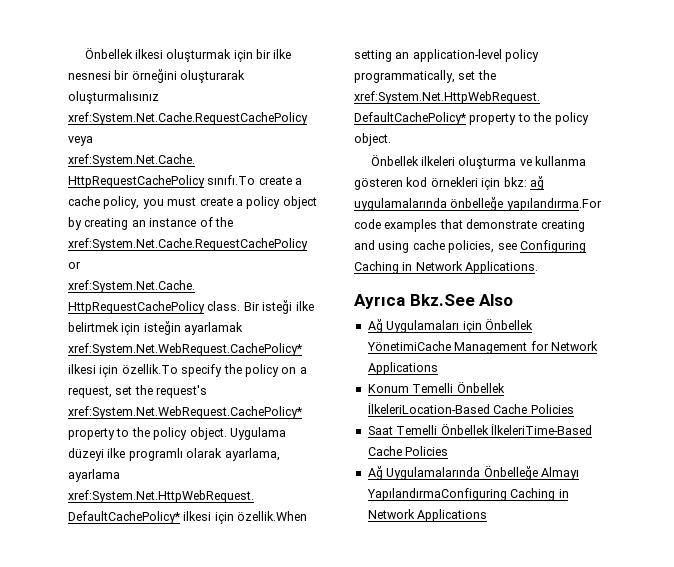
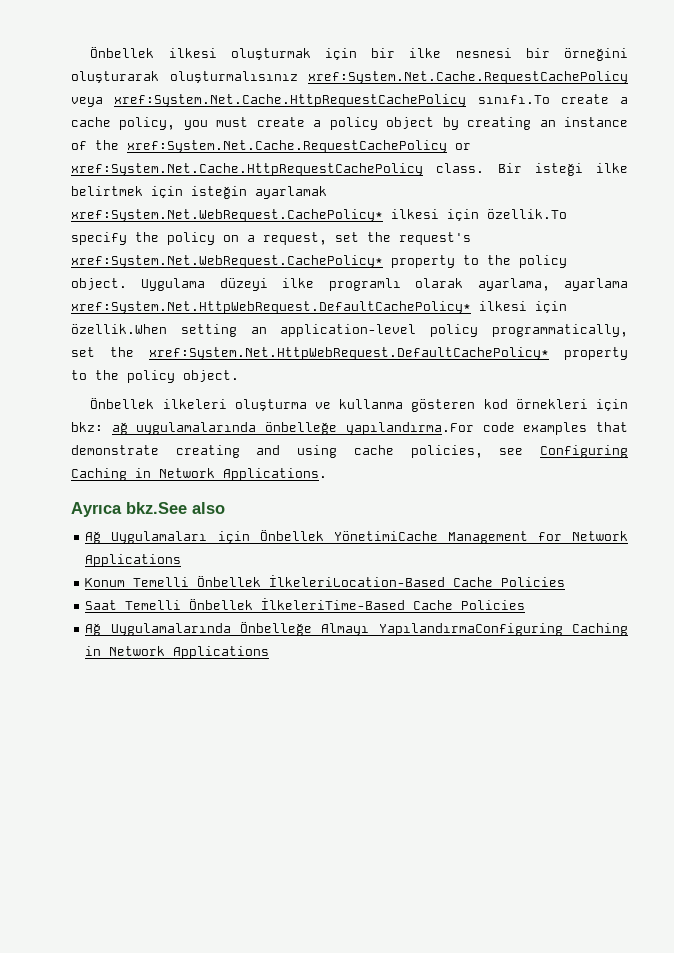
[409,294,514,306] Bkz.See Also -> [126,502,225,514] bkz.See also

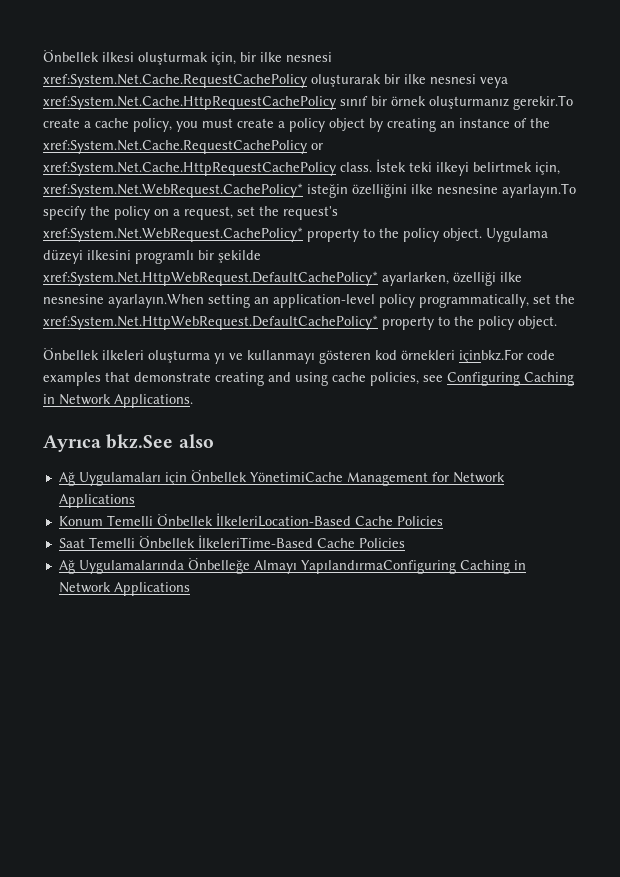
[325,48,628,61] [71,71,628,84] [71,94,550,107] için bir ilke nesnesi bir örneğini oluşturarak oluşturmalısınız xref:System.Net.Cache.RequestCachePolicy veya xref:System.Net.Cache.HttpRequestCachePolicy sınıfı.To -> [211,52,332,65] [43,74,508,88] [43,95,573,110] için, bir ilke nesnesi xref:System.Net.Cache.RequestCachePolicy oluşturarak bir ilke nesnesi veya xref:System.Net.Cache.HttpRequestCachePolicy sınıf bir örnek oluşturmanız gerekir.To
[497,163,628,176] [71,186,327,199] [71,209,567,222] Bir isteği ilke belirtmek için isteğin ayarlamak xref:System.Net.WebRequest.CachePolicy* ilkesi için özellik.To -> [376,159,560,176] [43,183,576,198] İstek teki ilkeyi belirtmek için, xref:System.Net.WebRequest.CachePolicy* isteğin özelliğini ilke nesnesine ayarlayın.To
[282,278,628,291] [71,301,567,314] [71,324,167,334] ilke programlı olarak ayarlama, ayarlama xref:System.Net.HttpWebRequest.DefaultCachePolicy* ilkesi için özellik.When -> [87,250,261,264] [43,271,522,286] [43,294,204,308] ilkesini programlı bir şekilde xref:System.Net.HttpWebRequest.DefaultCachePolicy* ayarlarken, özelliği ilke nesnesine ayarlayın.When
[315,399,629,412] [71,422,474,435] ve kullanma gösteren kod örnekleri için bkz: ağ uygulamalarında önbelleğe yapılandırma.For -> [214,349,523,364] yı ve kullanmayı gösteren kod örnekleri içinbkz.For

